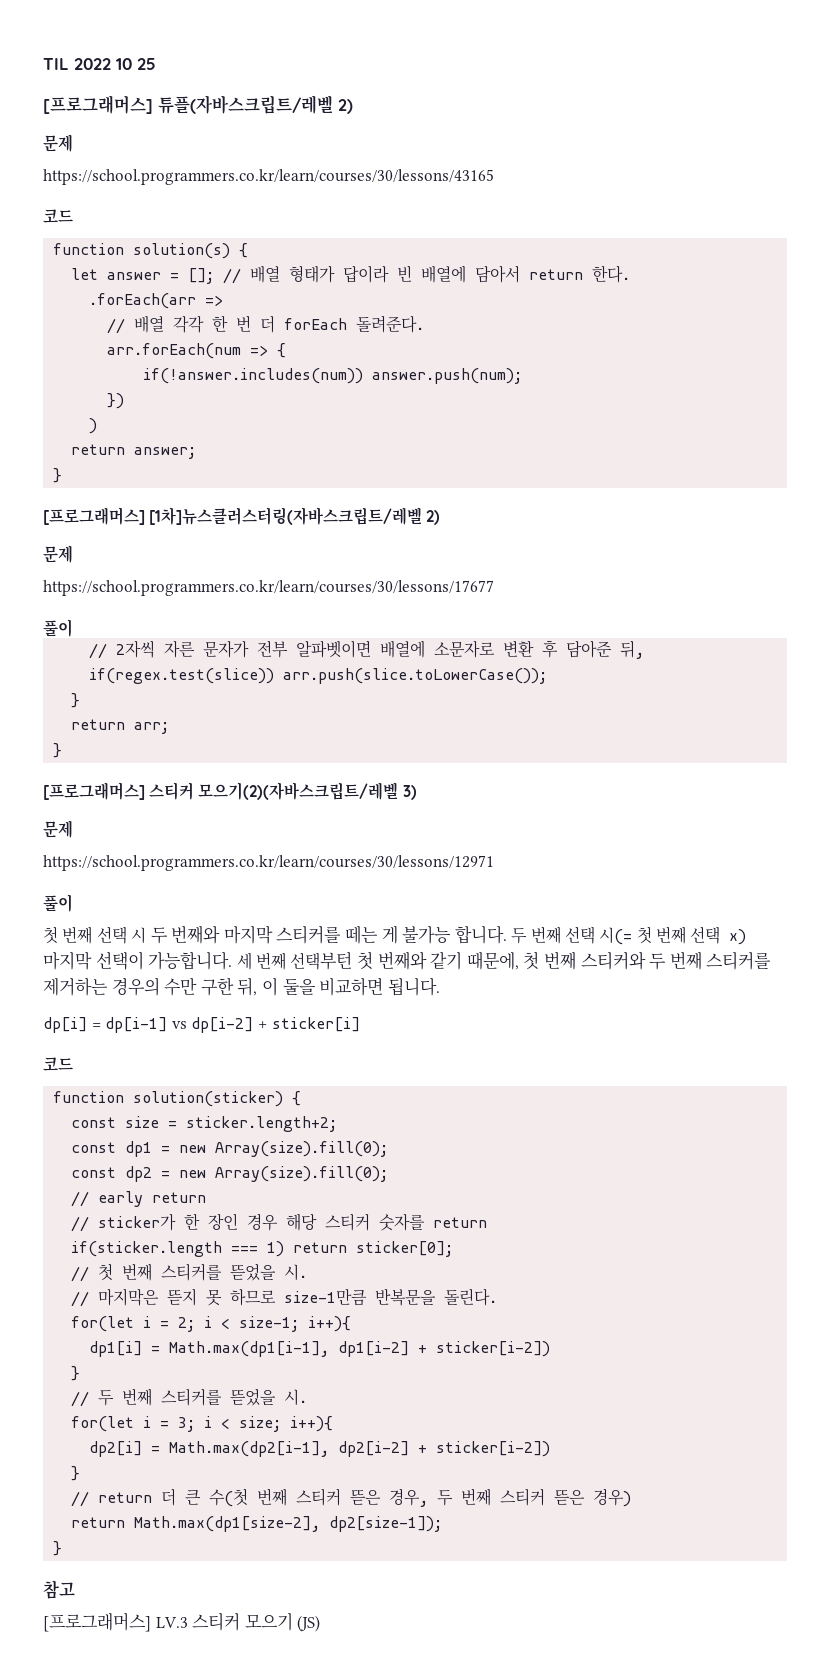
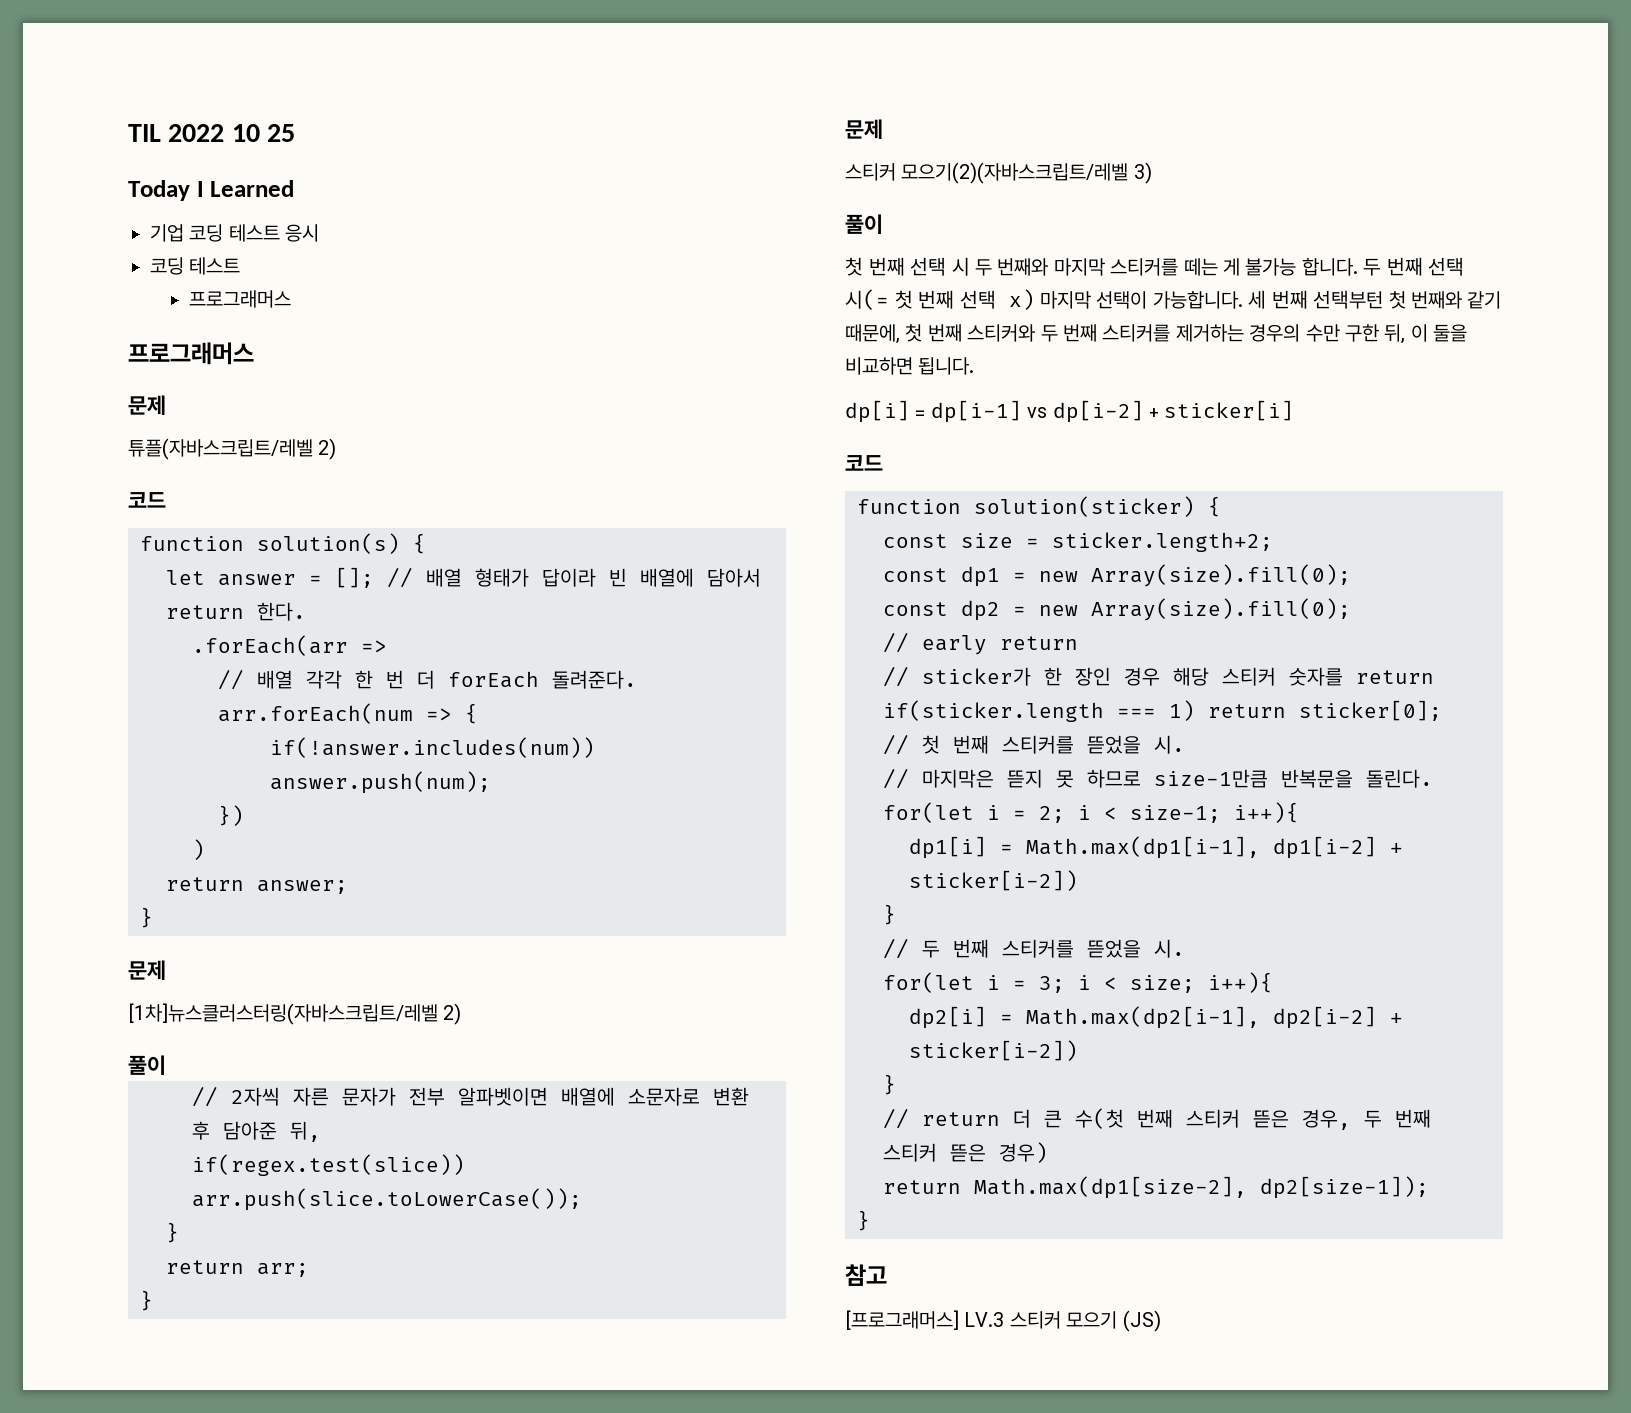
[43,95,353,114] [43,134,73,152] [43,169,494,185] [프로그래머스] 튜플(자바스크립트/레벨 2) // 문제 // https://school.programmers.co.kr/learn/courses/30/lessons/43165 -> [128,180,295,201] [150,224,320,242] [150,257,241,275] [188,290,291,308] [128,342,254,365] [128,395,166,415] [128,438,337,460] Today I Learned // 기업 코딩 테스트 응시 // 코딩 테스트 // 프로그래머스 // 프로그래머스 // 문제 // 튜플(자바스크립트/레벨 2)
[43,507,145,525] [프로그래머스] -> [128,960,166,980] 문제 //
[43,545,73,563] [43,580,494,596] // 문제 // https://school.programmers.co.kr/learn/courses/30/lessons/17677 -> (462, 1014) none
[43,782,145,800] [프로그래머스] -> [845,119,883,139] 문제 //
[43,820,73,838] [43,855,494,871] // 문제 // https://school.programmers.co.kr/learn/courses/30/lessons/12971 -> (1152, 173) none

